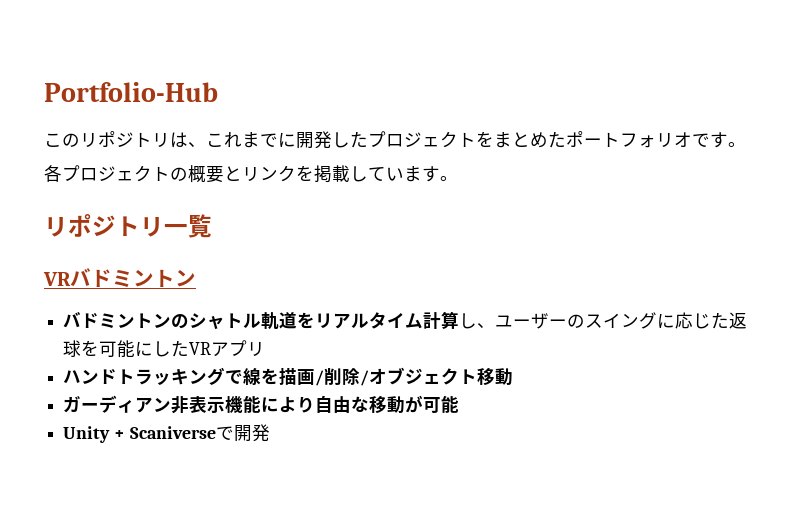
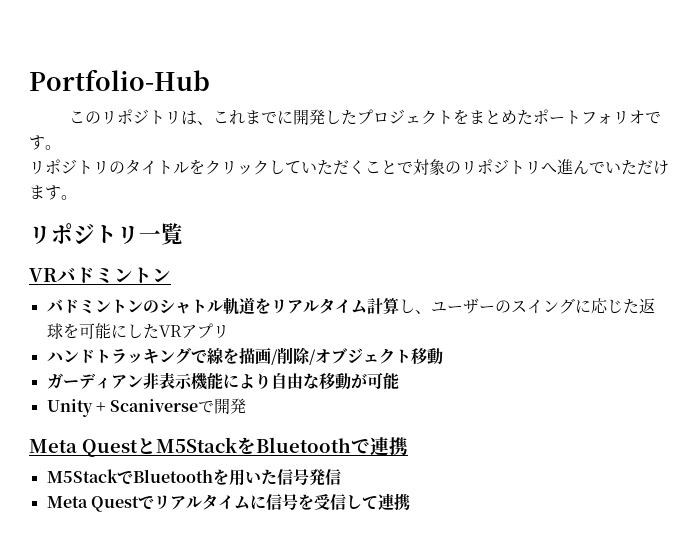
[44,165,404,183] 各プロジェクトの概要とリンクを掲載してい -> [29,159,669,175] リポジトリのタイトルをクリックしていただくことで対象のリポジトリへ進んでいただけ
(270, 433) none -> [29,437,408,457] [46,468,341,486] [46,493,410,512] // Meta QuestとM5StackをBluetoothで連携 // M5StackでBluetoothを用いた信号発信 // Meta Questでリアルタイムに信号を受信して連携

